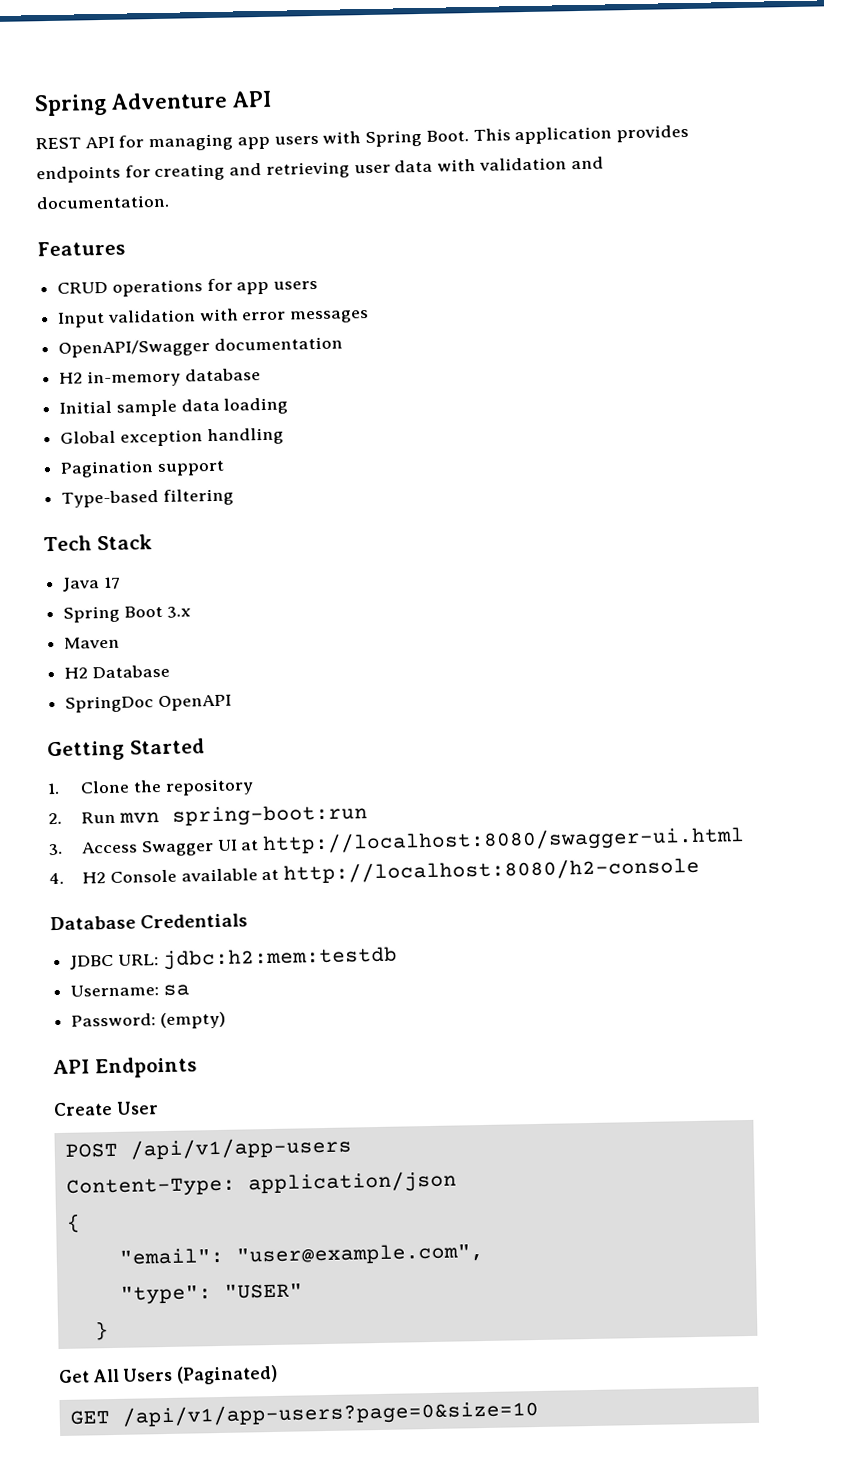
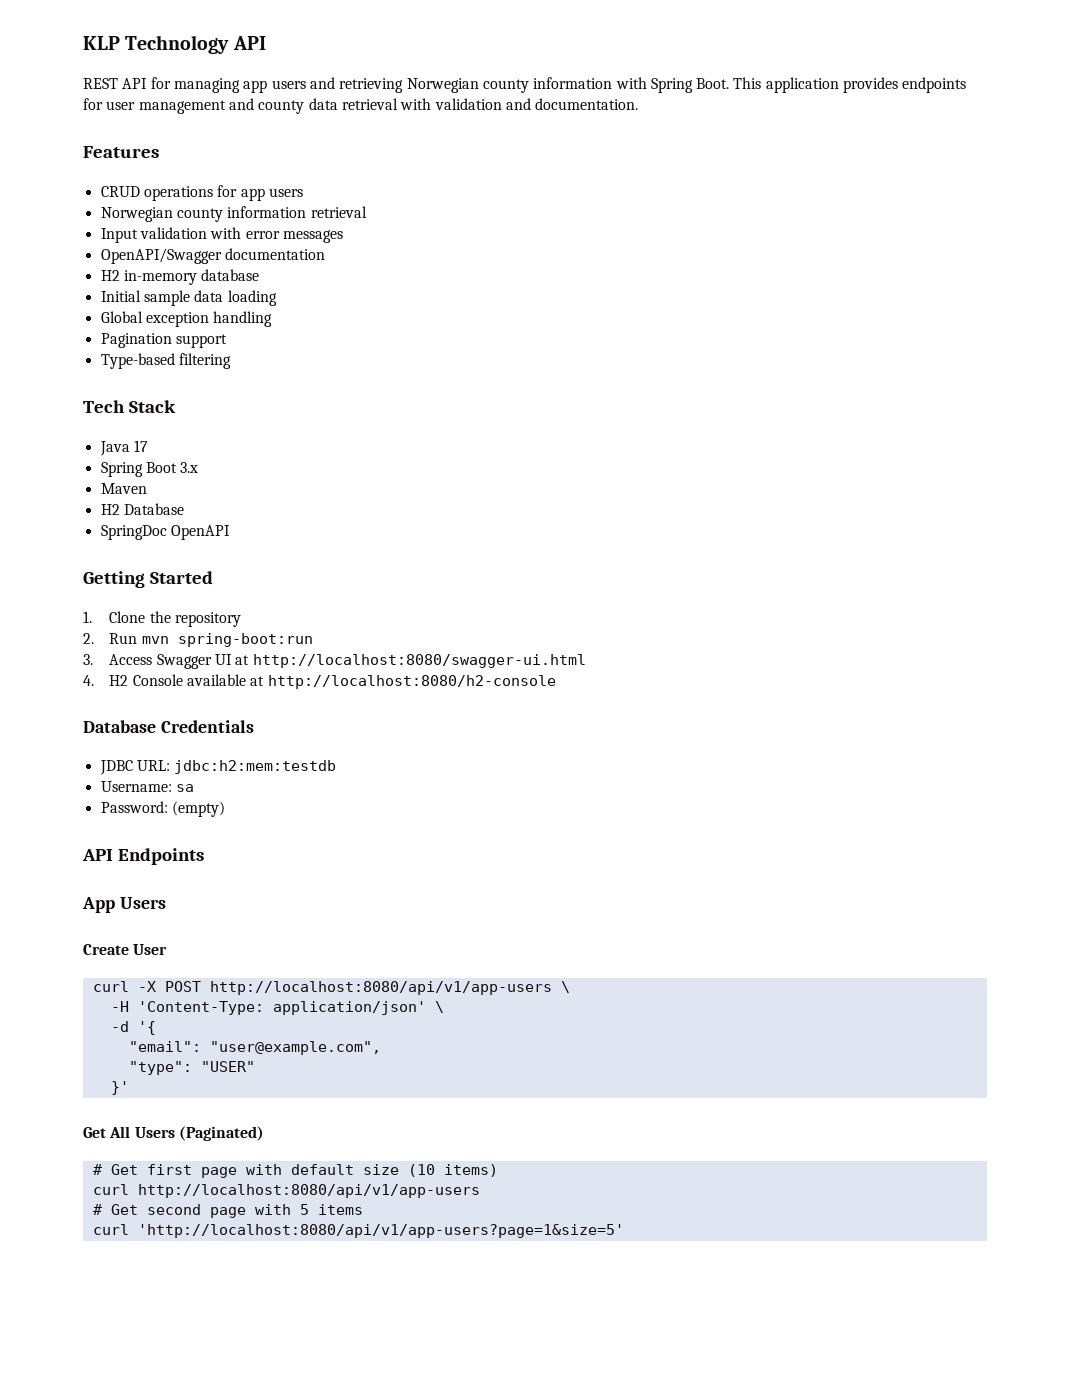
[34,91,228,117] Spring Adventure -> [83,35,230,54] KLP Technology
(319, 140) none -> [309,77,613,93] and retrieving Norwegian county information
[154,159,434,182] creating and retrieving user data -> [106,98,398,114] user management and county data retrieval
(319, 285) none -> [100,206,367,222] // Norwegian county information retrieval
(197, 1067) none -> [82,897,166,913] // App Users
[64,1136,352,1160] [65,1170,457,1198] [65,1213,81,1233] POST /api/v1/app-users // Content-Type: application/json // { -> [92,981,570,995] [110,1001,444,1015] [110,1021,156,1035] curl -X POST http://localhost:8080/api/v1/app-users \ // -H 'Content-Type: application/json' \ // -d '{
[94,1321,109,1341] } -> [110,1081,129,1095] }'
[69,1399,539,1428] GET /api/v1/app-users?page=0&size=10 -> [92,1164,498,1178] [92,1184,480,1198] [92,1204,363,1218] [92,1224,624,1238] # Get first page with default size (10 items) // curl http://localhost:8080/api/v1/app-users // # Get second page with 5 items // curl 'http://localhost:8080/api/v1/app-users?page=1&size=5'

